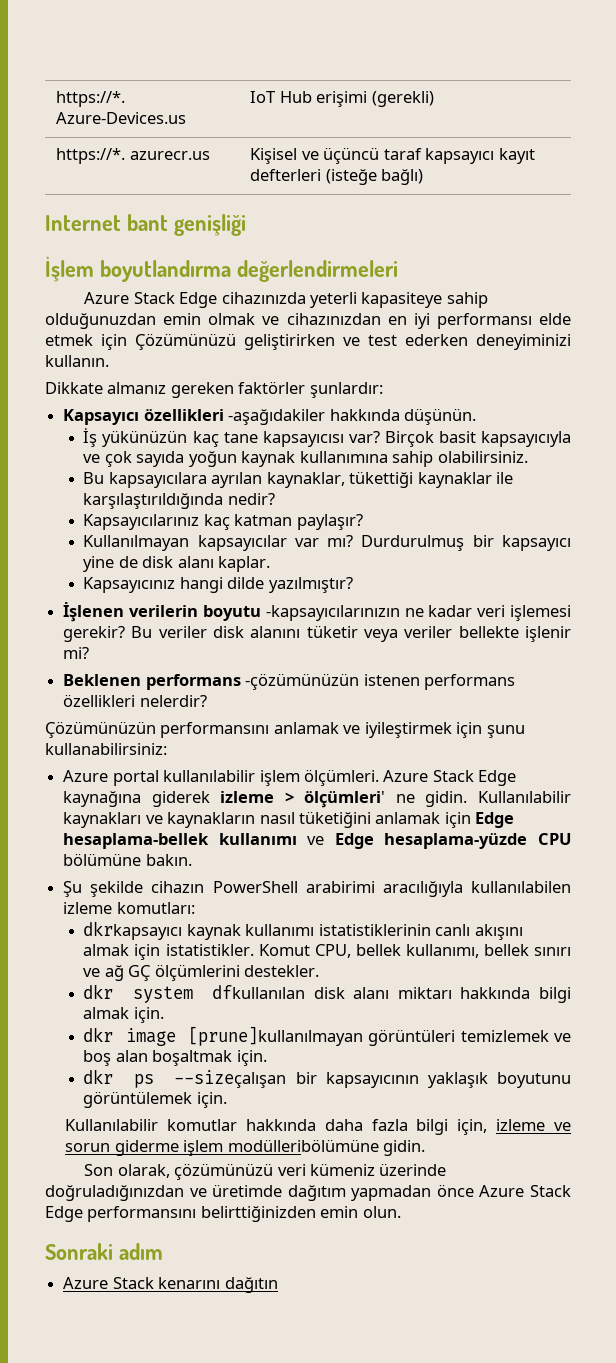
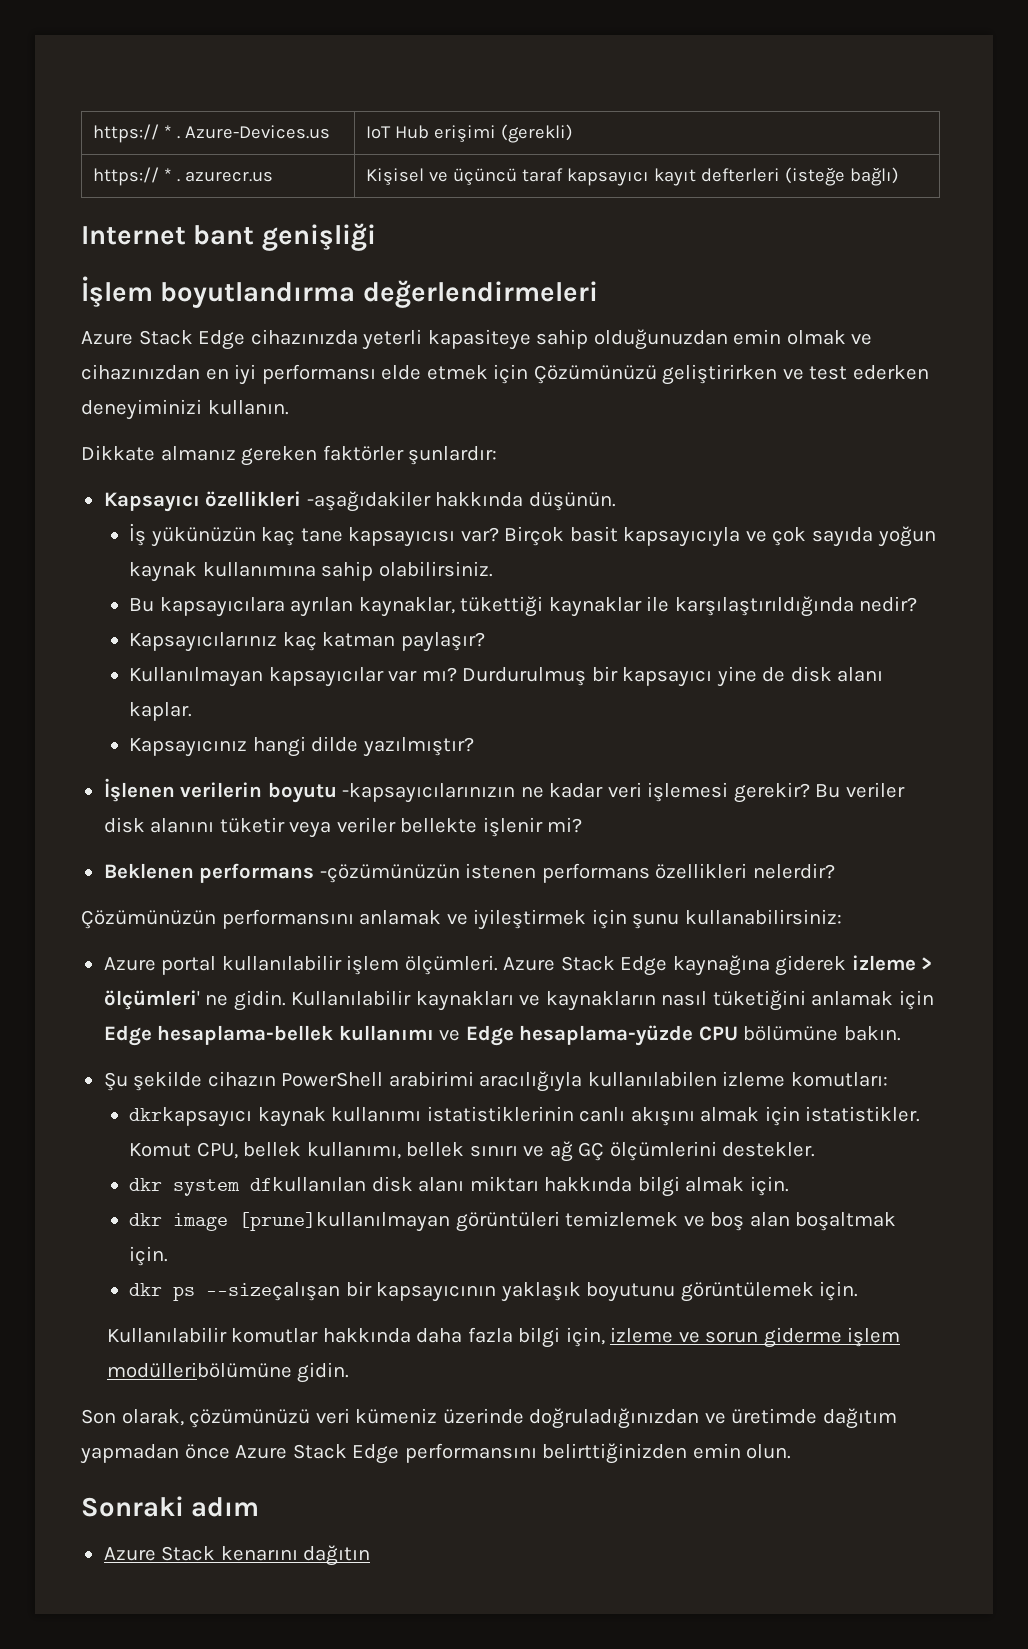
[56,91,126,107] https://*. -> [93,124,181,143] https:// * .
[56,148,126,164] https://*. -> [93,167,181,186] https:// * .

